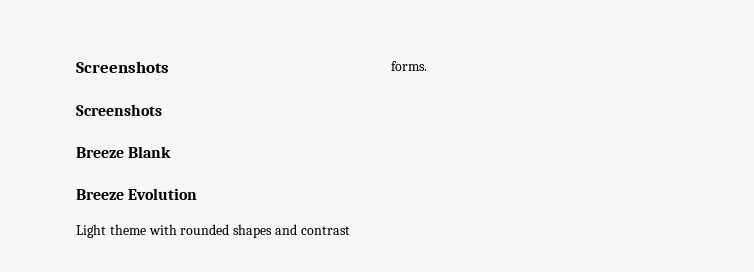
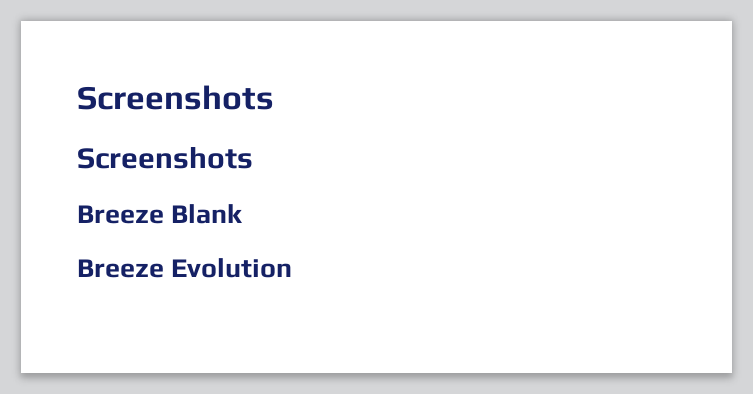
[76,224,350,238] [391,61,427,71] // Light theme with rounded shapes and contrast forms. -> (293, 268) none

